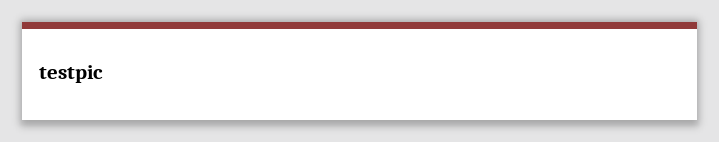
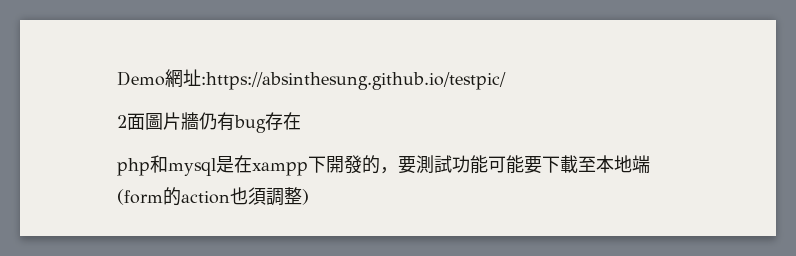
[39,65,103,83] testpic -> [117,69,506,90] [117,112,301,133] [117,155,650,176] [117,187,309,206] Demo網址:https://absinthesung.github.io/testpic/ // 2面圖片牆仍有bug存在 // php和mysql是在xampp下開發的，要測試功能可能要下載至本地端(form的action也須調整)

